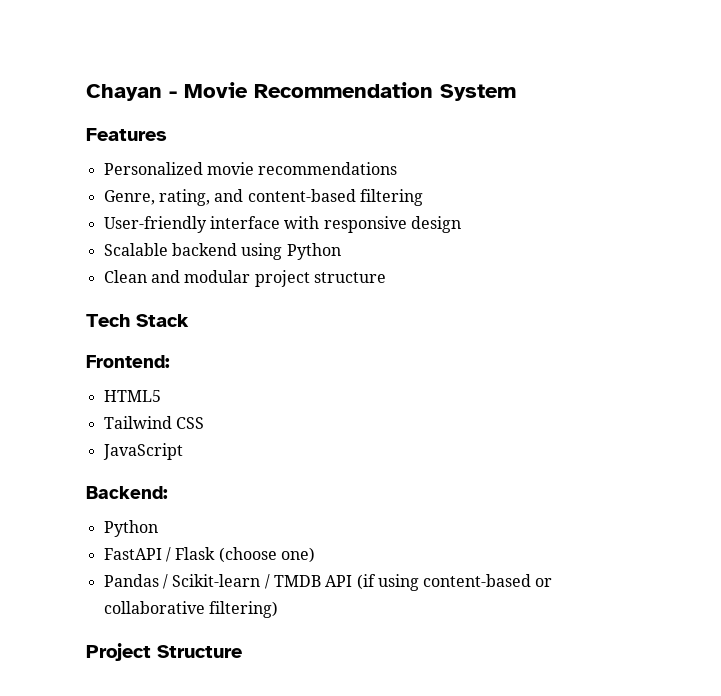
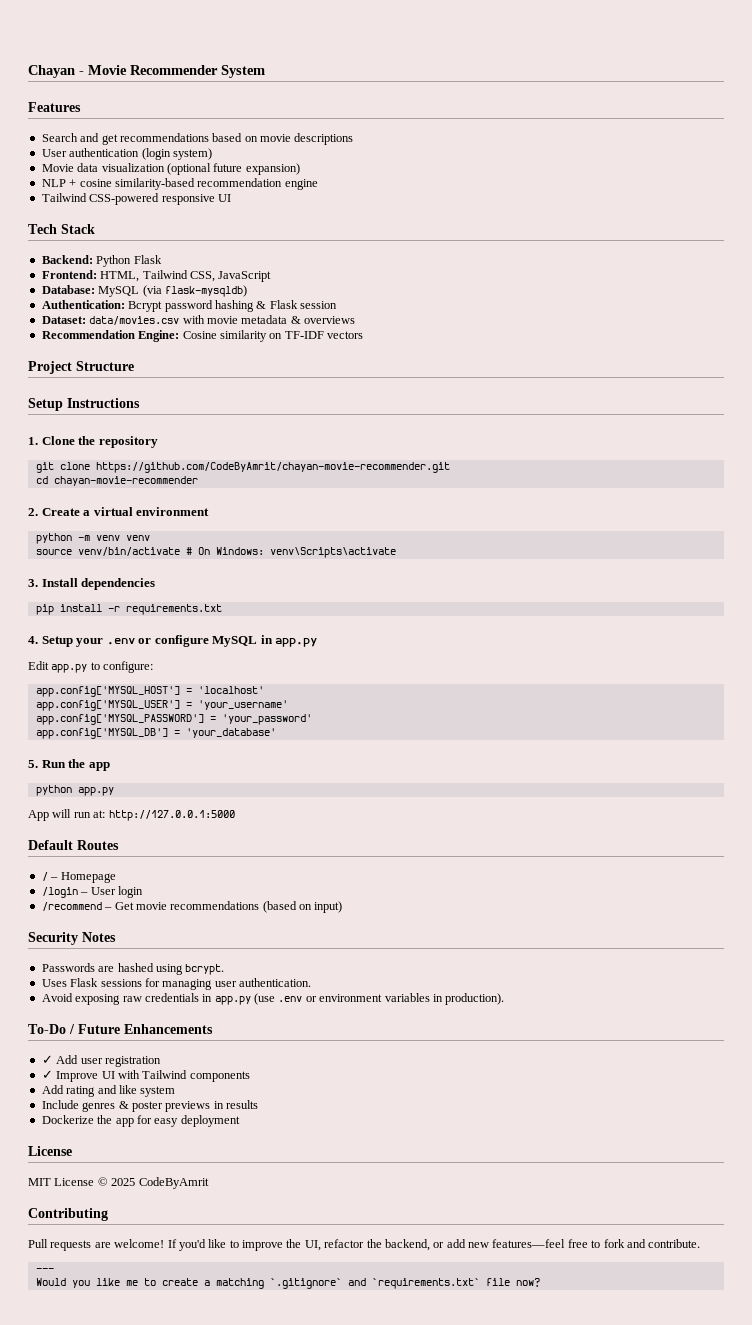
[254,82,433,98] Recommendation -> [130,65,218,75] Recommender
[103,162,398,175] [103,189,423,206] [103,216,461,233] [103,243,341,260] [103,270,386,287] [86,314,189,327] [86,355,170,368] [103,390,161,402] [103,416,204,429] [102,443,183,460] [86,486,168,499] [103,520,158,537] [103,547,315,563] [103,574,553,591] [103,601,278,618] [86,643,242,661] Personalized movie recommendations // Genre, rating, and content-based filtering // User-friendly interface with responsive design // Scalable backend using Python // Clean and modular project structure // Tech Stack // Frontend: // HTML5 // Tailwind CSS // JavaScript // Backend: // Python // FastAPI / Flask (choose one) // Pandas / Scikit-learn / TMDB API (if using content-based or collaborative filtering) // Project Structure -> [41,133,354,145] [41,148,212,160] [41,163,300,175] [41,178,318,190] [41,193,231,205] [28,224,95,234] [41,255,162,267] [41,270,272,282] [41,285,247,297] [41,300,337,312] [41,315,355,325] [41,330,363,342] [28,361,134,374] [28,398,140,411] [28,436,158,448] [35,462,450,473] [35,476,198,486] [28,507,210,516] [35,533,150,544] [35,547,396,558] [28,578,156,590] [35,604,222,615] [28,635,318,647] [28,661,154,673] [35,686,264,697] [35,700,288,711] [35,714,312,725] [35,728,276,739] [28,759,110,771] [35,785,114,796] [28,809,235,821] [28,840,119,850] [41,872,116,883] [41,886,143,898] [41,901,343,913] [28,932,116,945] [41,963,225,975] [41,978,311,990] [41,993,505,1005] [28,1024,213,1034] [41,1055,161,1067] [41,1070,250,1082] [41,1085,176,1097] [41,1100,258,1112] [41,1115,240,1127] [28,1146,72,1156] [28,1177,209,1189] [28,1208,108,1221] [28,1239,701,1251] [35,1268,54,1272] [35,1278,540,1289] Search and get recommendations based on movie descriptions // User authentication (login system) // Movie data visualization (optional future expansion) // NLP + cosine similarity-based recommendation engine // Tailwind CSS-powered responsive UI // Tech Stack // Backend: Python Flask // Frontend: HTML, Tailwind CSS, JavaScript // Database: MySQL (via flask-mysqldb) // Authentication: Bcrypt password hashing & Flask session // Dataset: data/movies.csv with movie metadata & overviews // Recommendation Engine: Cosine similarity on TF-IDF vectors // Project Structure // Setup Instructions // 1. Clone the repository // git clone https://github.com/CodeByAmrit/chayan-movie-recommender.git // cd chayan-movie-recommender // 2. Create a virtual environment // python -m venv venv // source venv/bin/activate # On Windows: venv\Scripts\activate // 3. Install dependencies // pip install -r requirements.txt // 4. Setup your .env or configure MySQL in app.py // Edit app.py to configure: // app.config['MYSQL_HOST'] = 'localhost' // app.config['MYSQL_USER'] = 'your_username' // app.config['MYSQL_PASSWORD'] = 'your_password' // app.config['MYSQL_DB'] = 'your_database' // 5. Run the app // python app.py // App will run at: http://127.0.0.1:5000 // Default Routes // / – Homepage // /login – User login // /recommend – Get movie recommendations (based on input) // Security Notes // Passwords are hashed using bcrypt. // Uses Flask sessions for managing user authentication. // Avoid exposing raw credentials in app.py (use .env or environment variables in production). // To-Do / Future Enhancements // ✓ Add user registration // ✓ Improve UI with Tailwind components // Add rating and like system // Include genres & poster previews in results // Dockerize the app for easy deployment // License // MIT License © 2025 CodeByAmrit // Contributing // Pull requests are welcome! If you'd like to improve the UI, refactor the backend, or add new features—feel free to fork and contribute. // --- // Would you like me to create a matching `.gitignore` and `requirements.txt` file now?

